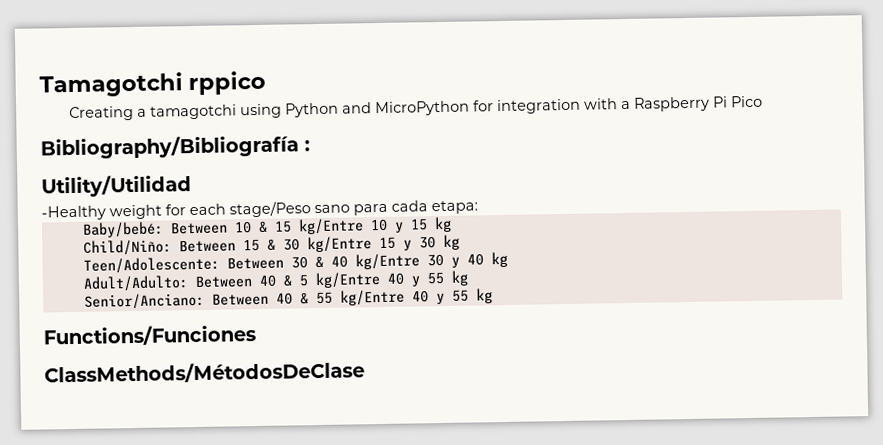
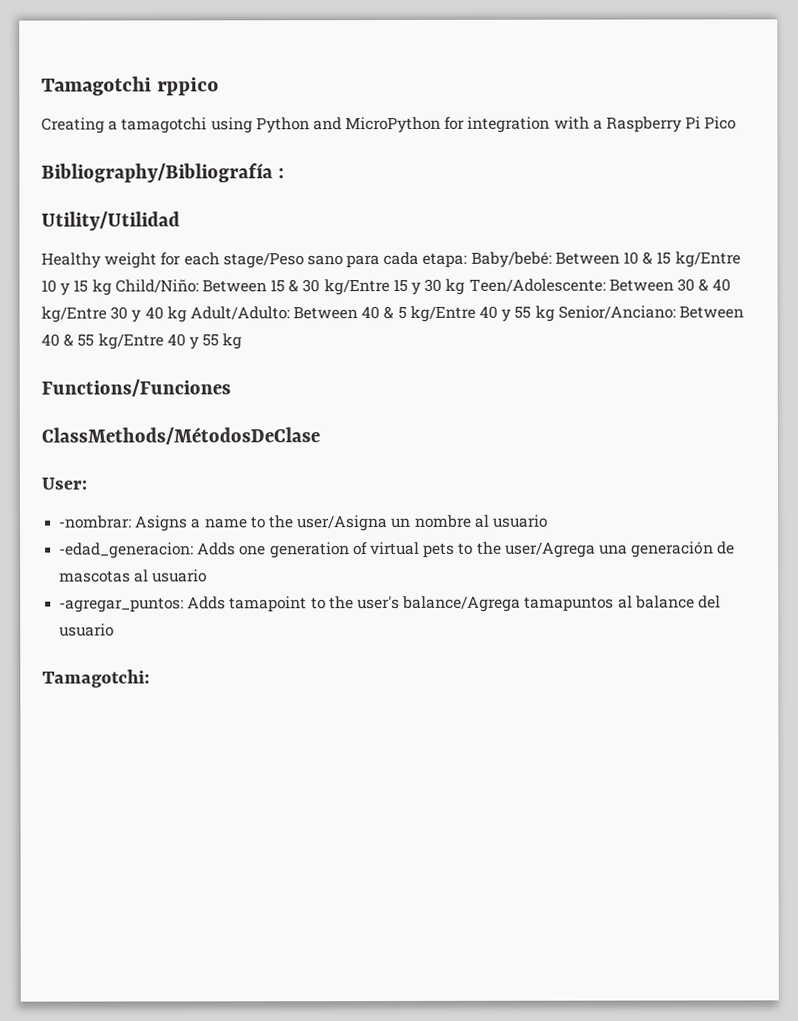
[41,205,106,221] -Healthy -> [41,252,101,269] Healthy
(478, 207) // -> (468, 260) none
(452, 224) // -> (112, 287) none
(460, 242) // -> (466, 286) none
(508, 259) // -> (187, 314) none
(469, 278) // -> (555, 313) none
(365, 372) none -> [41,477,87,490] [59,514,548,532] [59,541,736,559] [59,569,208,583] [59,595,721,613] [59,623,115,637] [42,669,150,688] // User: // -nombrar: Asigns a name to the user/Asigna un nombre al usuario // -edad_generacion: Adds one generation of virtual pets to the user/Agrega una generación de mascotas al usuario // -agregar_puntos: Adds tamapoint to the user's balance/Agrega tamapuntos al balance del usuario // Tamagotchi:

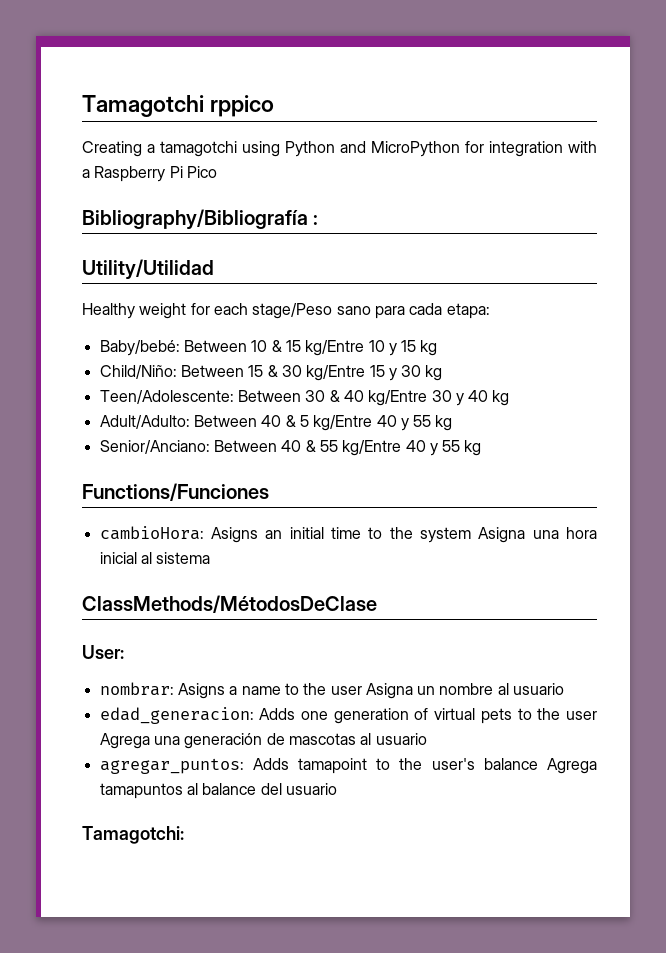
(468, 260) none -> (490, 311) //
(112, 287) none -> (438, 348) //
(466, 286) none -> (443, 373) //
(187, 314) none -> (510, 398) //
(555, 313) none -> (453, 423) //
(231, 388) none -> [99,526,597,543] [99,552,211,564] // cambioHora: Asigns an initial time to the system Asigna una hora inicial al sistema
[59,515,133,529] -nombrar: -> [99,682,174,696] nombrar:
[297,515,389,532] user/Asigna -> [330,683,413,699] user Asigna
[59,542,195,559] -edad_generacion: -> [99,707,254,724] edad_generacion:
[504,541,596,558] user/Agrega -> [566,711,597,720] [99,733,150,749] user Agrega
[59,597,185,613] -agregar_puntos: -> [99,758,244,774] agregar_puntos:
[402,595,522,612] balance/Agrega -> [483,758,597,774] balance Agrega

